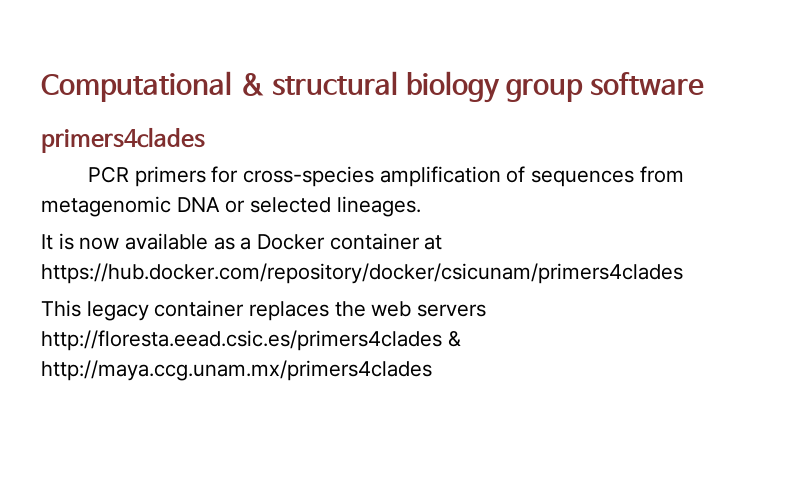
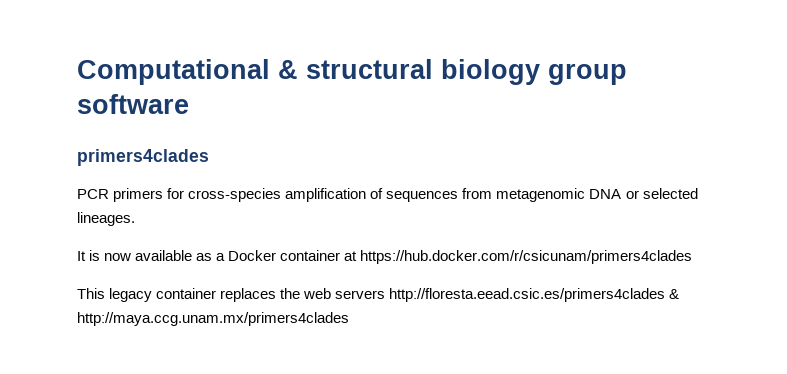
[41,263,683,284] https://hub.docker.com/repository/docker/csicunam/primers4clades -> [360,250,693,264] https://hub.docker.com/r/csicunam/primers4clades

